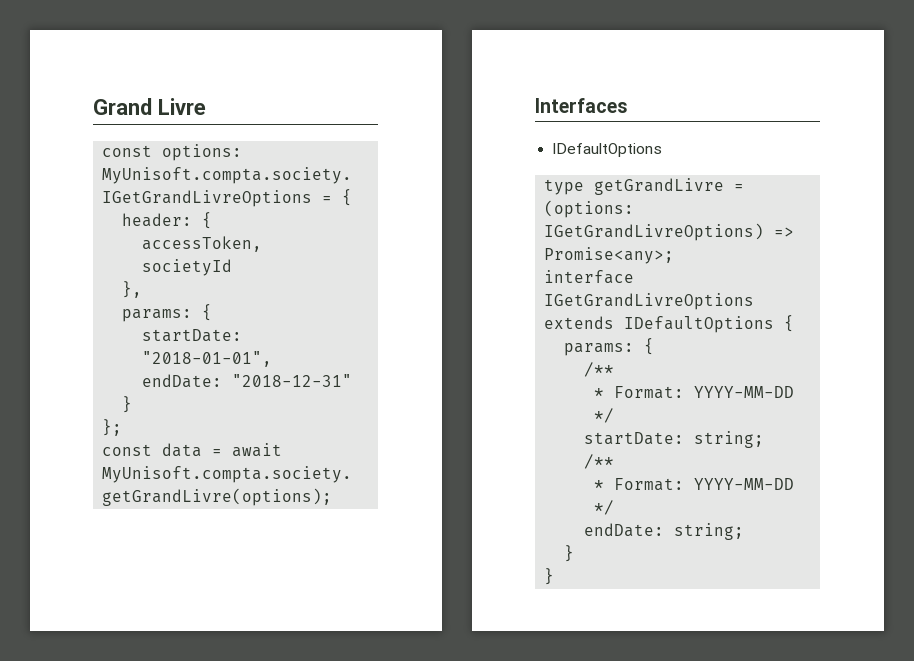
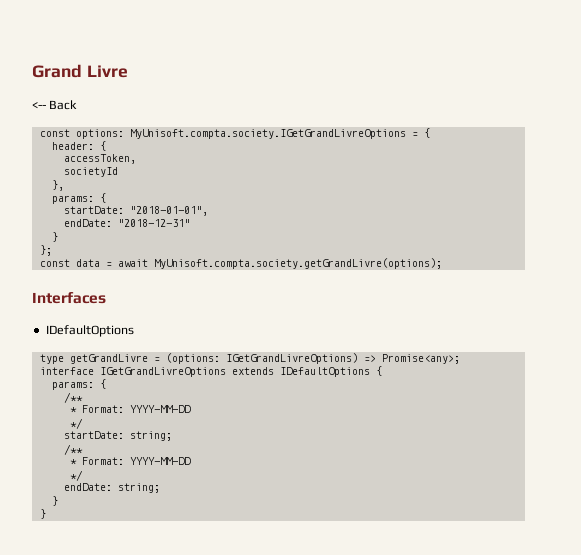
(206, 106) none -> [32,100,78,110] // <-- Back

